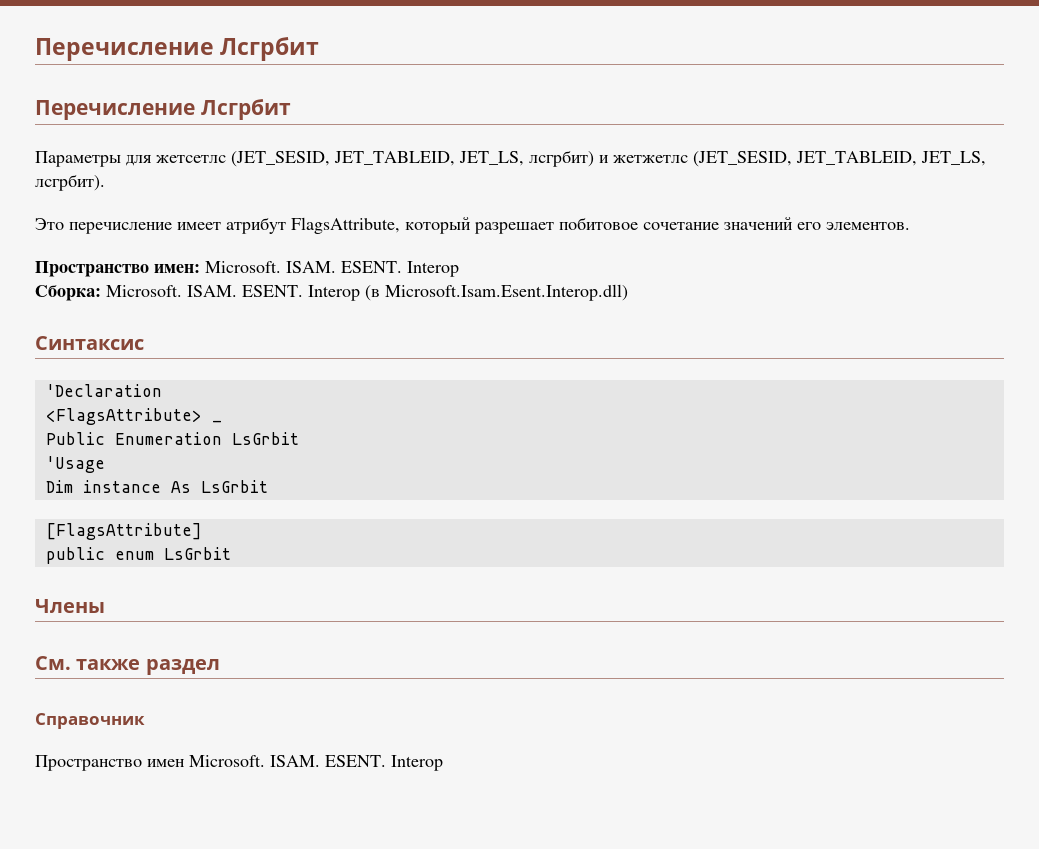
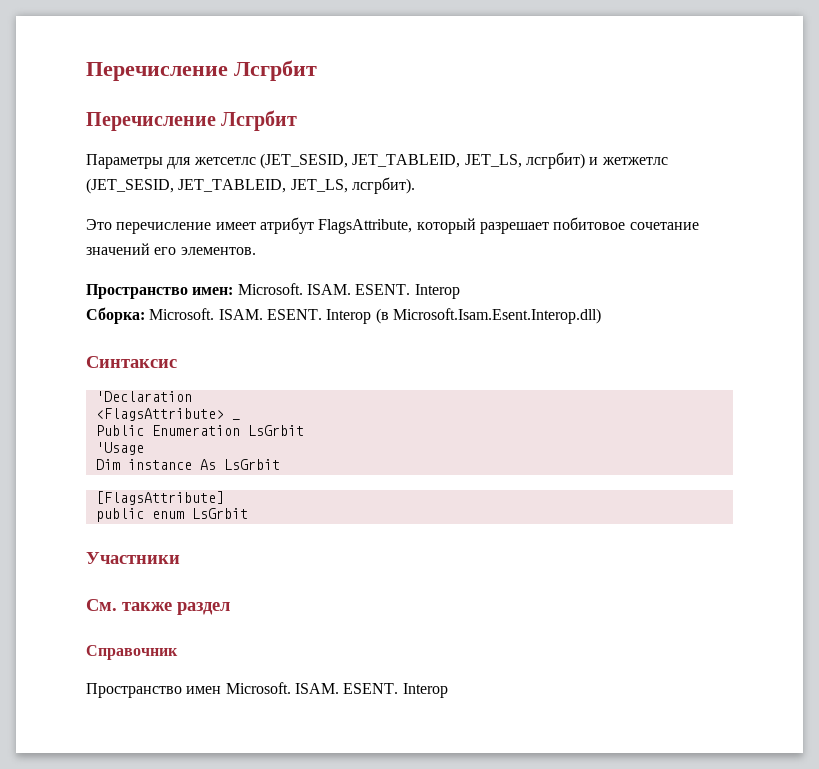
[35,599,105,613] Члены -> [86,552,180,564] Участники

